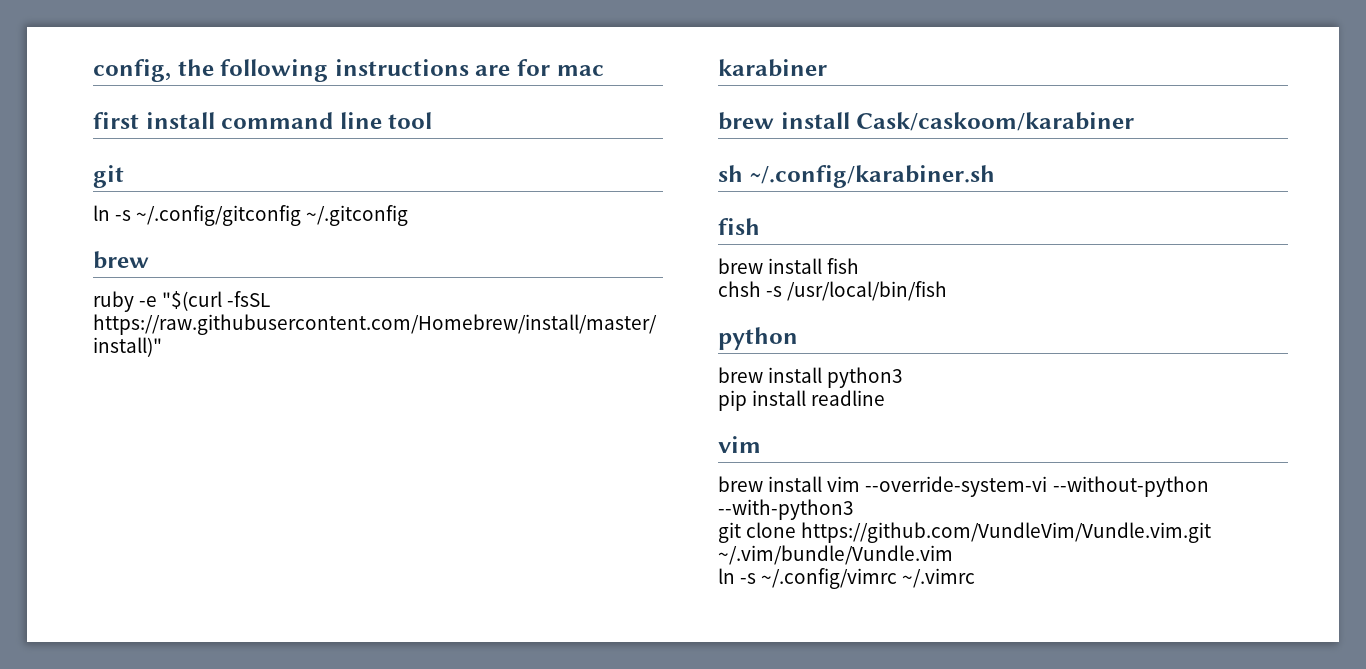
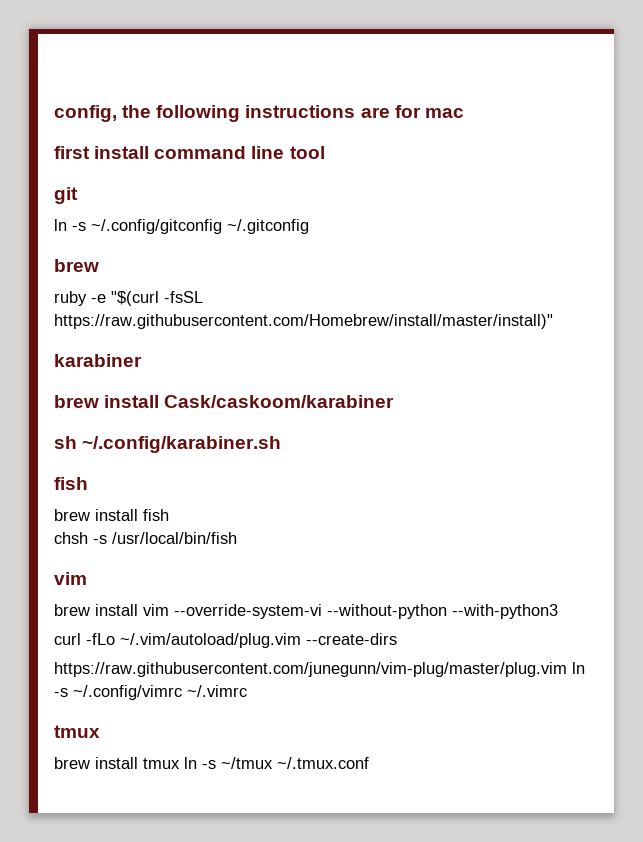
[718,327,798,350] [718,367,904,388] [718,390,886,411] // python // brew install python3 // pip install readline -> (237, 538) none
[718,522,1212,543] [718,545,953,565] git clone https://github.com/VundleVim/Vundle.vim.git ~/.vim/bundle/Vundle.vim // -> [54,633,397,648] [54,662,567,677] curl -fLo ~/.vim/autoload/plug.vim --create-dirs // https://raw.githubusercontent.com/junegunn/vim-plug/master/plug.vim
(976, 578) none -> [54,725,100,738] [54,757,369,769] // tmux // brew install tmux ln -s ~/tmux ~/.tmux.conf

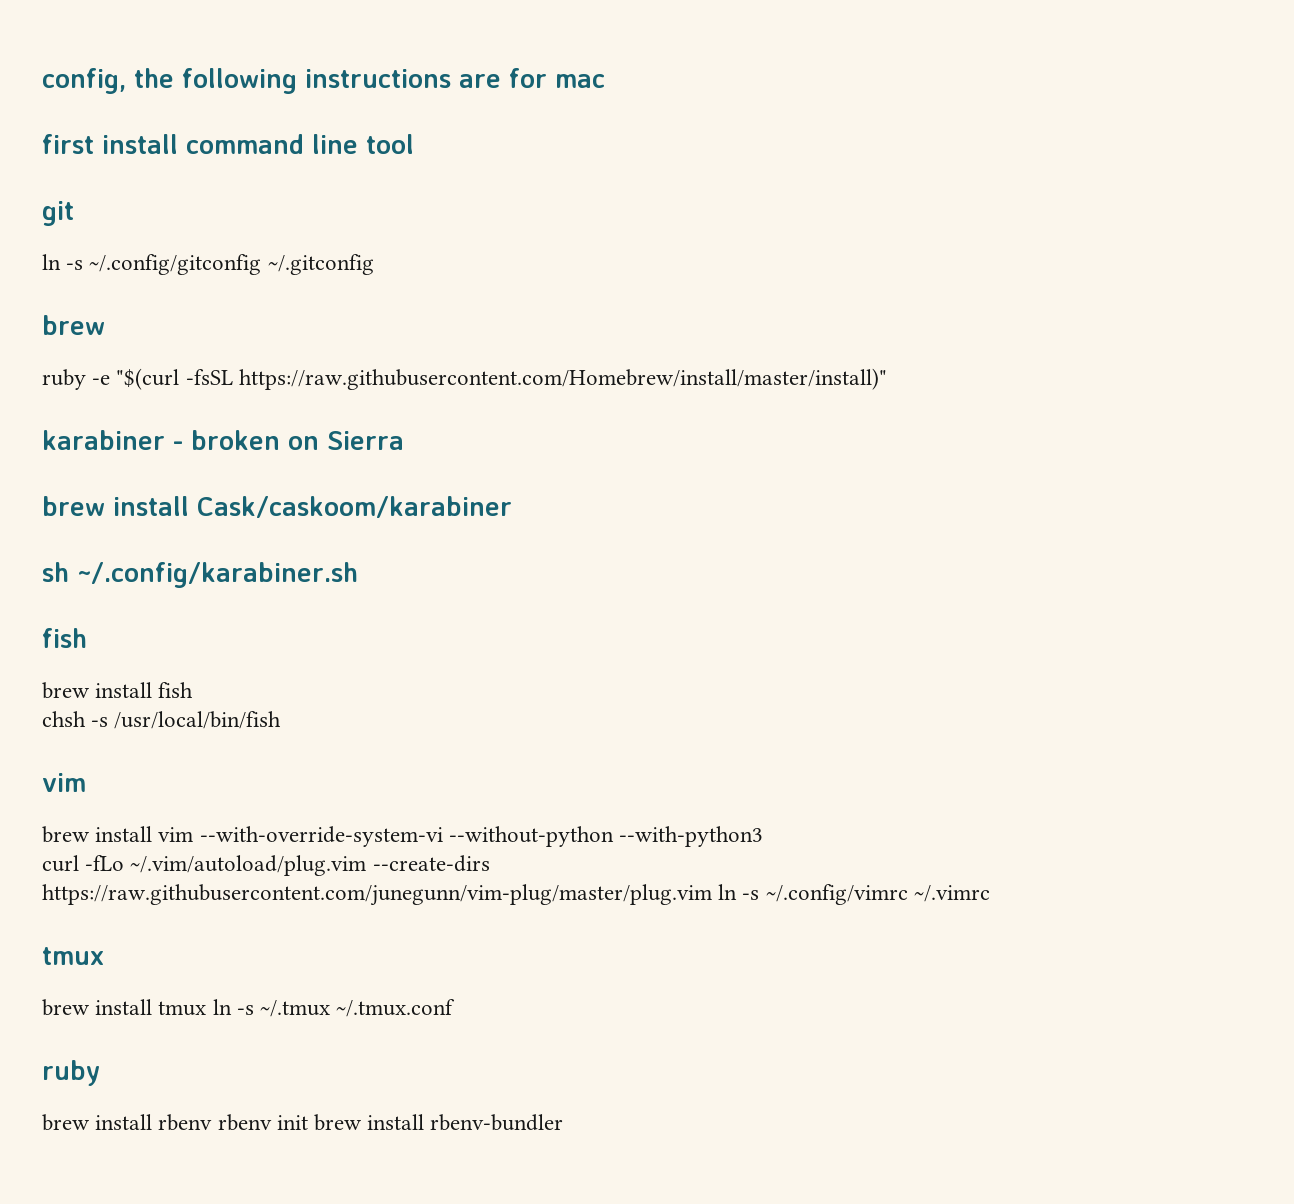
(142, 360) none -> [173,430,404,450] - broken on Sierra
[174,604,322,619] --override-system-vi -> [199,826,443,847] --with-override-system-vi
[221,757,273,769] ~/tmux -> [260,1000,331,1017] ~/.tmux
(369, 763) none -> [42,1060,100,1086] [42,1114,564,1131] // ruby // brew install rbenv rbenv init brew install rbenv-bundler

